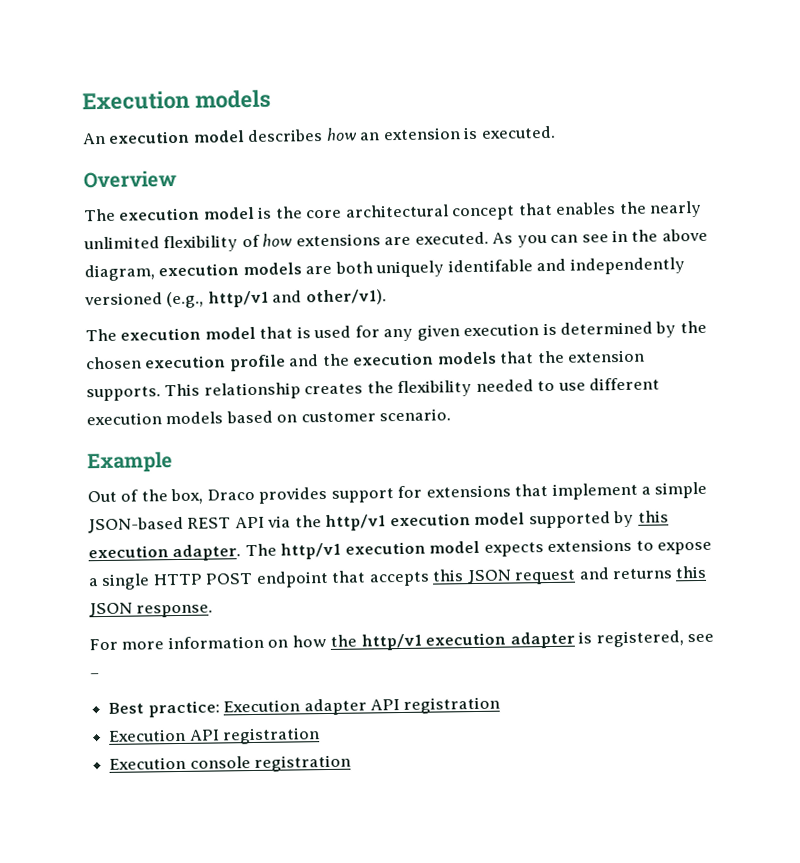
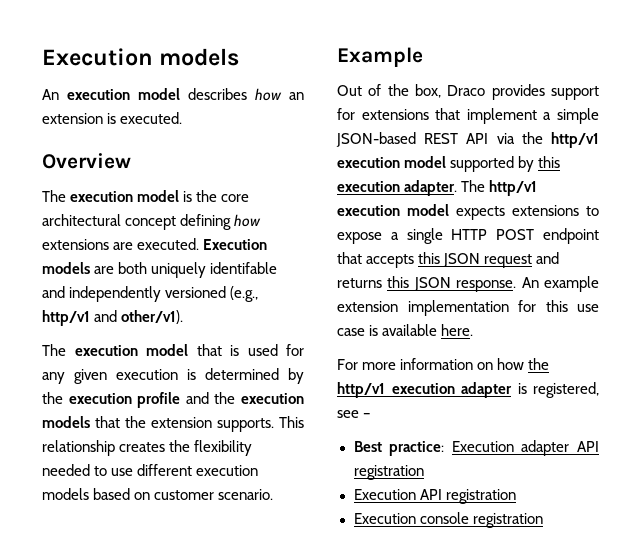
[517,200,703,218] [83,228,708,253] [84,263,240,282] that enables the nearly unlimited flexibility of how extensions are executed. As you can see in the above diagram, execution -> [180,214,262,230] [42,238,268,250] defining how extensions are executed. Execution
[85,356,142,370] chosen -> (63, 398) none
(214, 611) none -> [521,276,599,292] [337,300,599,316] [337,324,474,336] An example extension implementation for this use case is available here.

